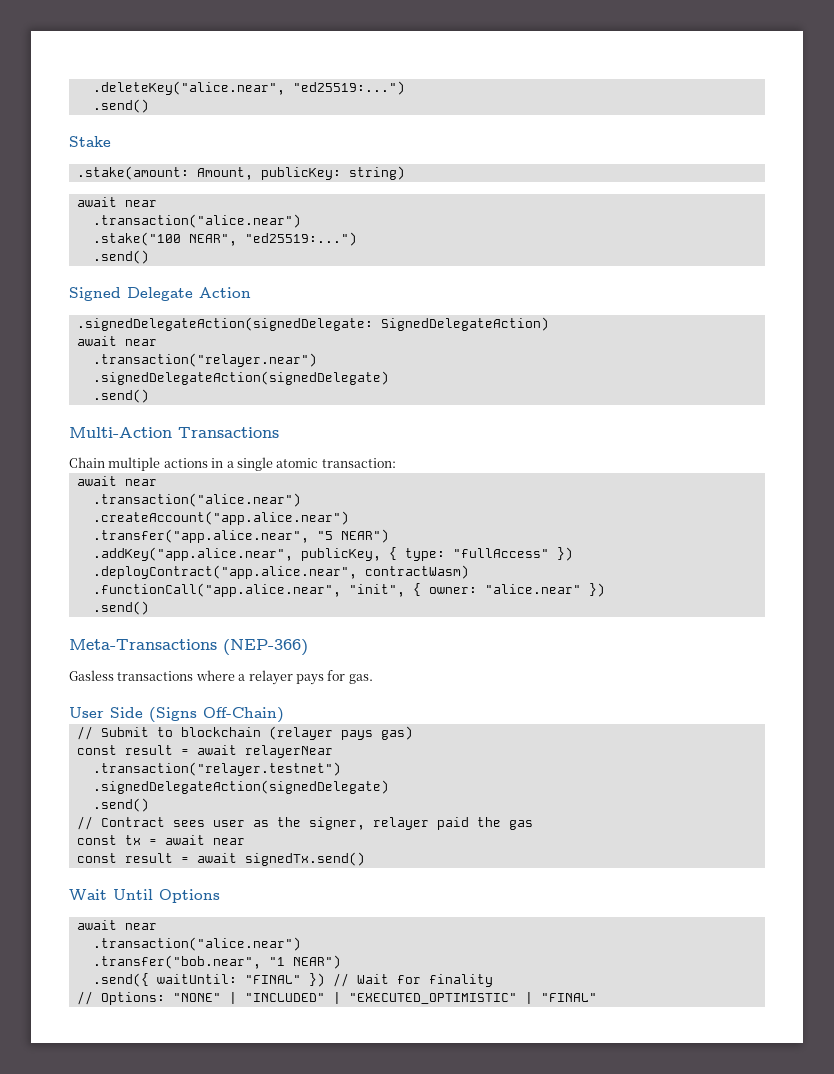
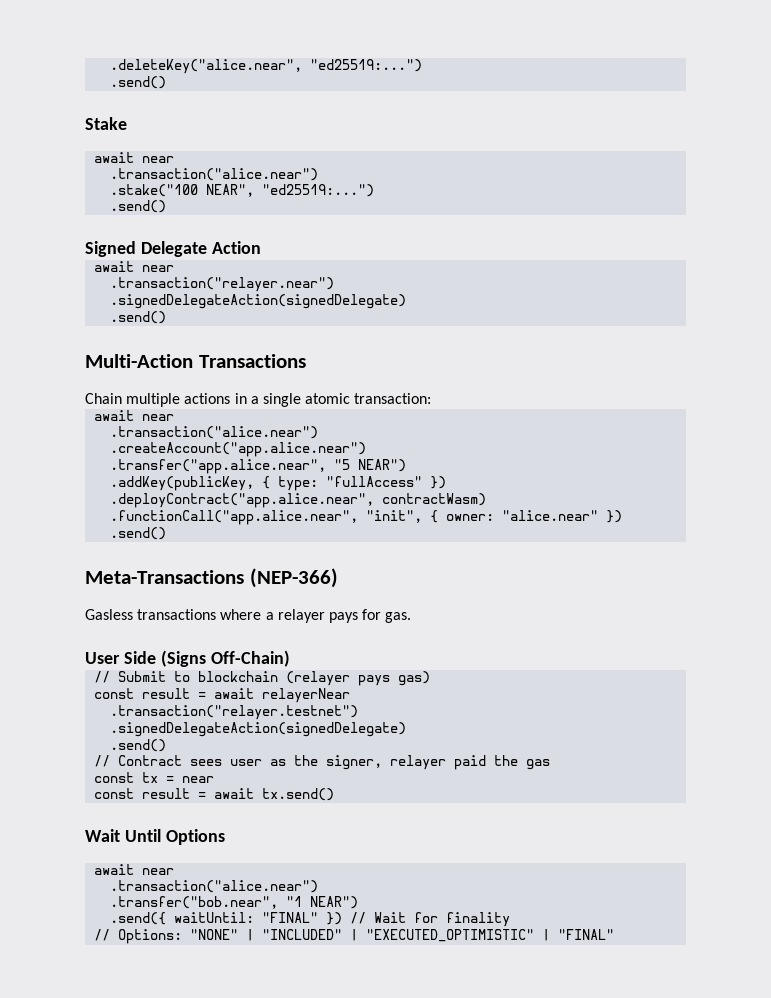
[76,166,405,180] // .stake(amount: Amount, publicKey: string) -> (127, 123) none
[76,317,549,331] // .signedDelegateAction(signedDelegate: SignedDelegateAction) -> (261, 247) none
[92,547,381,561] .addKey("app.alice.near", publicKey, -> [110,476,255,491] .addKey(publicKey,
[164,835,205,845] await -> (175, 779) none
[244,852,365,866] signedTx.send() -> [262,788,335,801] tx.send()

